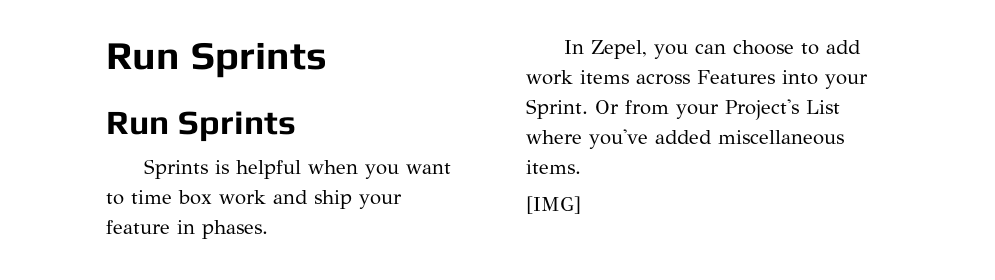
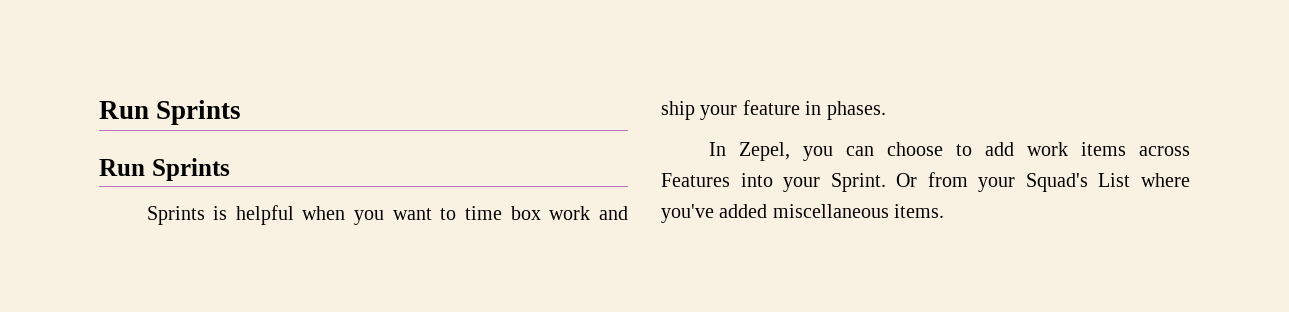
[725,99,799,120] Project's -> [1025,173,1088,192] Squad's
[526,196,581,214] // [IMG] -> (945, 211) none

